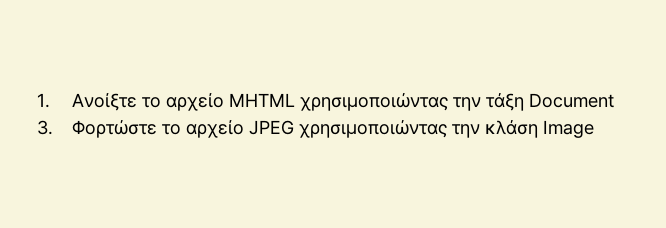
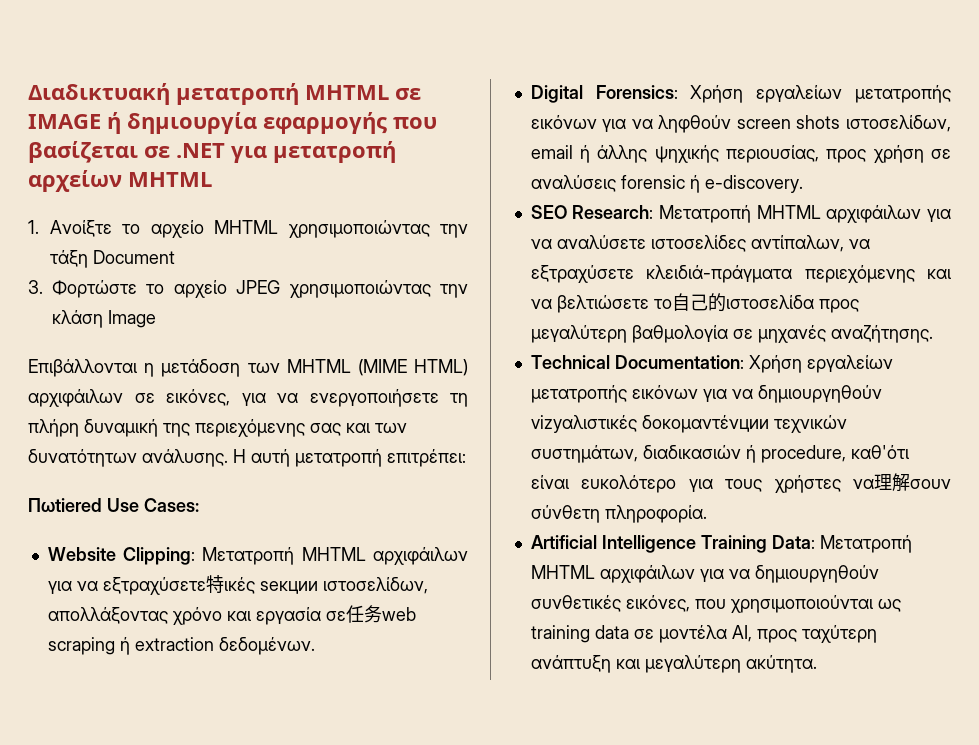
(37, 100) none -> [28,83,421,105] [28,112,437,134] [28,141,396,163] [28,170,212,192] Διαδικτυακή μετατροπή MHTML σε IMAGE ή δημιουργία εφαρμογής που βασίζεται σε .NET για μετατροπή αρχείων MHTML //
(595, 129) none -> [28,359,469,377] [28,389,468,407] [28,419,407,437] [28,449,466,467] [28,498,199,512] [47,547,468,565] [47,575,428,595] [47,605,416,625] [47,637,315,655] [530,85,951,103] [530,115,951,133] [530,145,951,163] [530,175,803,193] [530,205,951,223] [530,235,870,252] [530,265,951,283] [530,293,859,313] [530,325,933,343] [530,355,893,373] [530,385,882,403] [530,415,847,433] [530,445,909,463] [530,473,951,493] [530,505,707,523] [530,535,912,553] [530,565,879,583] [530,595,901,613] [530,625,877,643] [530,655,817,673] // Επιβάλλονται η μετάδοση των MHTML (MIME HTML) αρχιφάιλων σε εικόνες, για να ενεργοποιήσετε τη πλήρη δυναμική της περιεχόμενης σας και των δυνατότητων ανάλυσης. Η αυτή μετατροπή επιτρέπει: // Πωtiered Use Cases: // Website Clipping: Μετατροπή MHTML αρχιφάιλων για να εξτραχύσετε特ικές seκции ιστοσελίδων, απολλάξοντας χρόνο και εργασία σε任务web scraping ή extraction δεδομένων. // Digital Forensics: Χρήση εργαλείων μετατροπής εικόνων για να ληφθούν screen shots ιστοσελίδων, email ή άλλης ψηχικής περιουσίας, προς χρήση σε αναλύσεις forensic ή e-discovery. // SEO Research: Μετατροπή MHTML αρχιφάιλων για να αναλύσετε ιστοσελίδες αντίπαλων, να εξτραχύσετε κλειδιά-πράγματα περιεχόμενης και να βελτιώσετε το自己的ιστοσελίδα προς μεγαλύτερη βαθμολογία σε μηχανές αναζήτησης. // Technical Documentation: Χρήση εργαλείων μετατροπής εικόνων για να δημιουργηθούν vizуαλιστικές δοκομαντένции τεχνικών συστημάτων, διαδικασιών ή procedure, καθ'ότι είναι ευκολότερο για τους χρήστες να理解σουν σύνθετη πληροφορία. // Artificial Intelligence Training Data: Μετατροπή MHTML αρχιφάιλων για να δημιουργηθούν συνθετικές εικόνες, που χρησιμοποιούνται ως training data σε μοντέλα AI, προς ταχύτερη ανάπτυξη και μεγαλύτερη ακύτητα.

